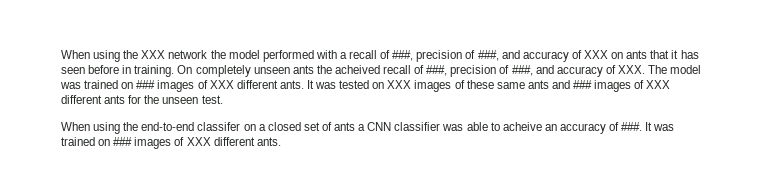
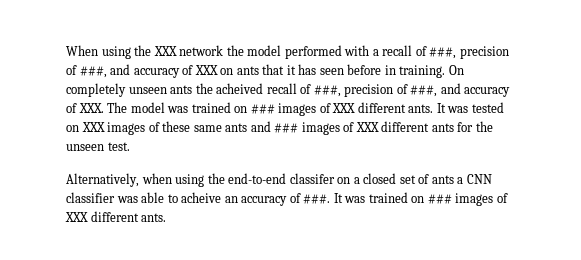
[61,122,90,131] When -> [66,173,172,187] Alternatively, when

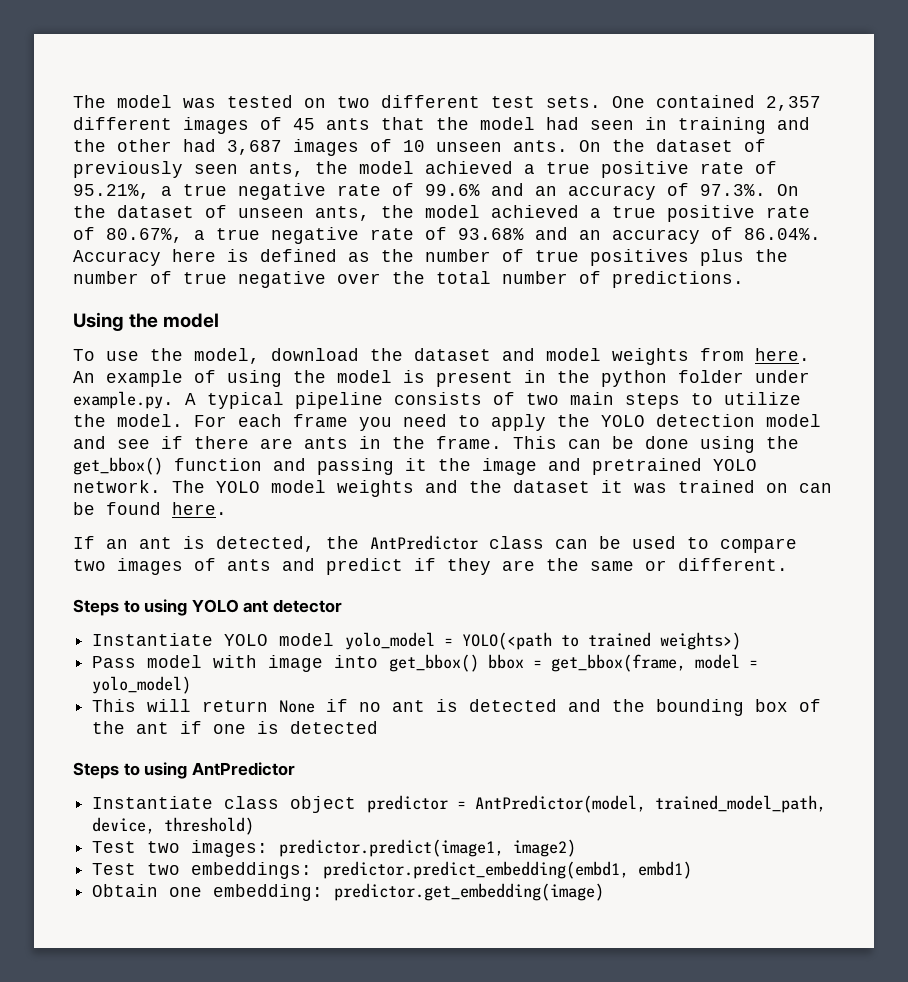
[66,45,509,59] [66,64,464,78] [66,83,511,97] [66,102,504,116] [66,121,493,135] [66,142,130,151] [66,173,492,187] [66,192,508,206] [65,211,167,222] When using the XXX network the model performed with a recall of ###, precision of ###, and accuracy of XXX on ants that it has seen before in training. On completely unseen ants the acheived recall of ###, precision of ###, and accuracy of XXX. The model was trained on ### images of XXX different ants. It was tested on XXX images of these same ants and ### images of XXX different ants for the unseen test. // Alternatively, when using the end-to-end classifer on a closed set of ants a CNN classifier was able to acheive an accuracy of ###. It was trained on ### images of XXX different ants. -> [73,95,821,111] [73,117,810,134] [73,139,766,156] [73,161,777,178] [73,183,799,200] [73,205,810,222] [73,227,821,244] [73,249,788,266] [73,271,744,288] [73,312,220,331] [73,348,810,365] [73,370,810,387] [73,391,801,409] [73,414,821,431] [73,436,799,453] [73,457,757,475] [73,480,832,497] [73,502,227,515] [73,535,797,553] [73,558,788,575] [73,599,342,616] [92,632,742,650] [92,654,759,672] [92,676,192,694] [92,699,822,716] [92,721,379,734] [73,762,295,779] [92,795,827,813] [92,817,255,835] [92,839,577,857] [92,861,693,879] [92,883,605,901] The model was tested on two different test sets. One contained 2,357 different images of 45 ants that the model had seen in training and the other had 3,687 images of 10 unseen ants. On the dataset of previously seen ants, the model achieved a true positive rate of 95.21%, a true negative rate of 99.6% and an accuracy of 97.3%. On the dataset of unseen ants, the model achieved a true positive rate of 80.67%, a true negative rate of 93.68% and an accuracy of 86.04%. Accuracy here is defined as the number of true positives plus the number of true negative over the total number of predictions. // Using the model // To use the model, download the dataset and model weights from here. An example of using the model is present in the python folder under example.py. A typical pipeline consists of two main steps to utilize the model. For each frame you need to apply the YOLO detection model and see if there are ants in the frame. This can be done using the get_bbox() function and passing it the image and pretrained YOLO network. The YOLO model weights and the dataset it was trained on can be found here. // If an ant is detected, the AntPredictor class can be used to compare two images of ants and predict if they are the same or different. // Steps to using YOLO ant detector // Instantiate YOLO model yolo_model = YOLO(<path to trained weights>) // Pass model with image into get_bbox() bbox = get_bbox(frame, model = yolo_model) // This will return None if no ant is detected and the bounding box of the ant if one is detected // Steps to using AntPredictor // Instantiate class object predictor = AntPredictor(model, trained_model_path, device, threshold) // Test two images: predictor.predict(image1, image2) // Test two embeddings: predictor.predict_embedding(embd1, embd1) // Obtain one embedding: predictor.get_embedding(image)

